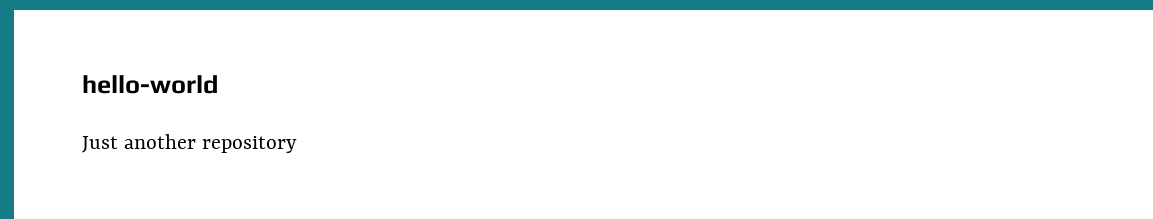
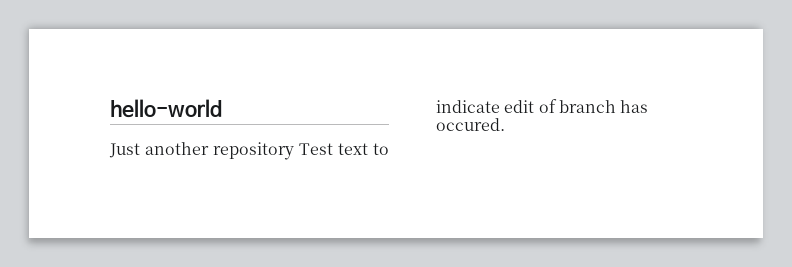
(298, 144) none -> [299,143,389,155] [436,99,649,113] [436,118,505,131] Test text to indicate edit of branch has occured.

